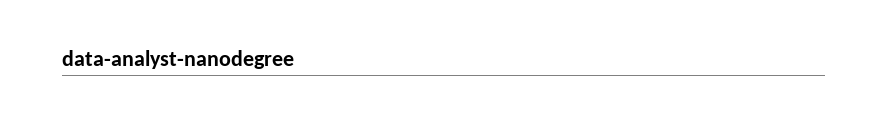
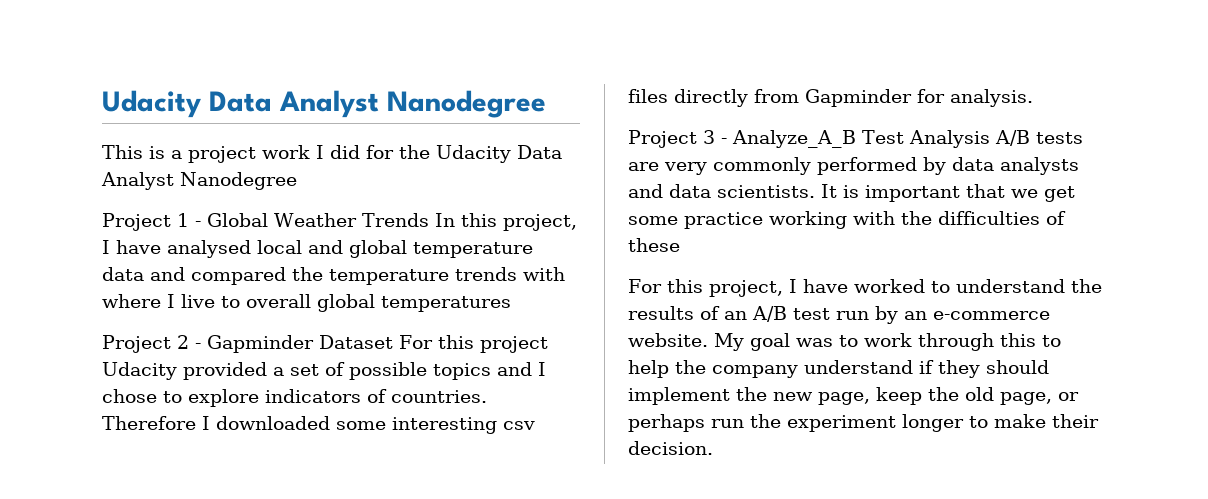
[62,50,294,69] data-analyst-nanodegree -> [102,90,546,118] [102,145,562,163] [101,172,297,190] [102,213,577,231] [102,240,533,258] [102,267,565,285] [102,294,511,312] [102,335,548,353] [102,362,546,380] [102,389,487,407] [102,416,535,434] [628,89,1033,107] [628,130,1083,148] [628,157,1079,175] [628,184,1075,202] [628,211,1066,229] [628,238,680,252] [628,279,1102,297] [628,306,1050,324] [628,333,1061,351] [628,360,1049,378] [628,387,1079,405] [628,414,1099,432] [628,441,713,455] Udacity Data Analyst Nanodegree // This is a project work I did for the Udacity Data Analyst Nanodegree // Project 1 - Global Weather Trends In this project, I have analysed local and global temperature data and compared the temperature trends with where I live to overall global temperatures // Project 2 - Gapminder Dataset For this project Udacity provided a set of possible topics and I chose to explore indicators of countries. Therefore I downloaded some interesting csv files directly from Gapminder for analysis. // Project 3 - Analyze_A_B Test Analysis A/B tests are very commonly performed by data analysts and data scientists. It is important that we get some practice working with the difficulties of these // For this project, I have worked to understand the results of an A/B test run by an e-commerce website. My goal was to work through this to help the company understand if they should implement the new page, keep the old page, or perhaps run the experiment longer to make their decision.

